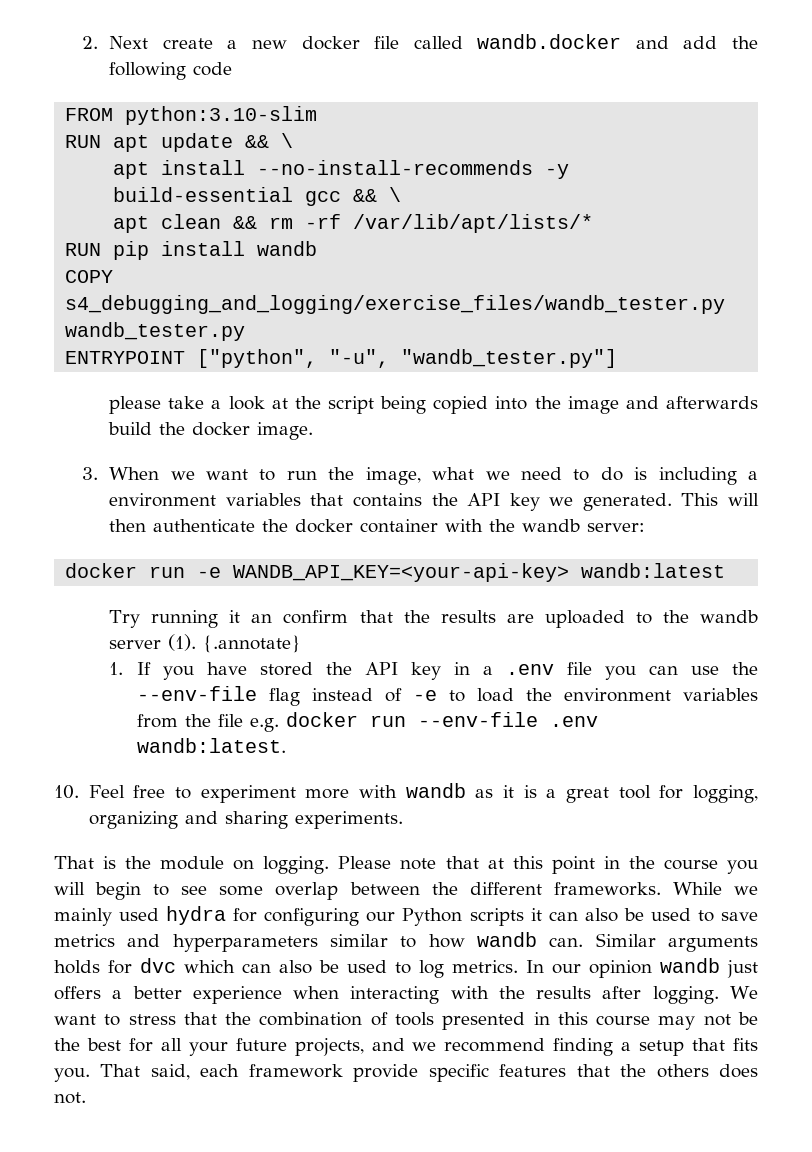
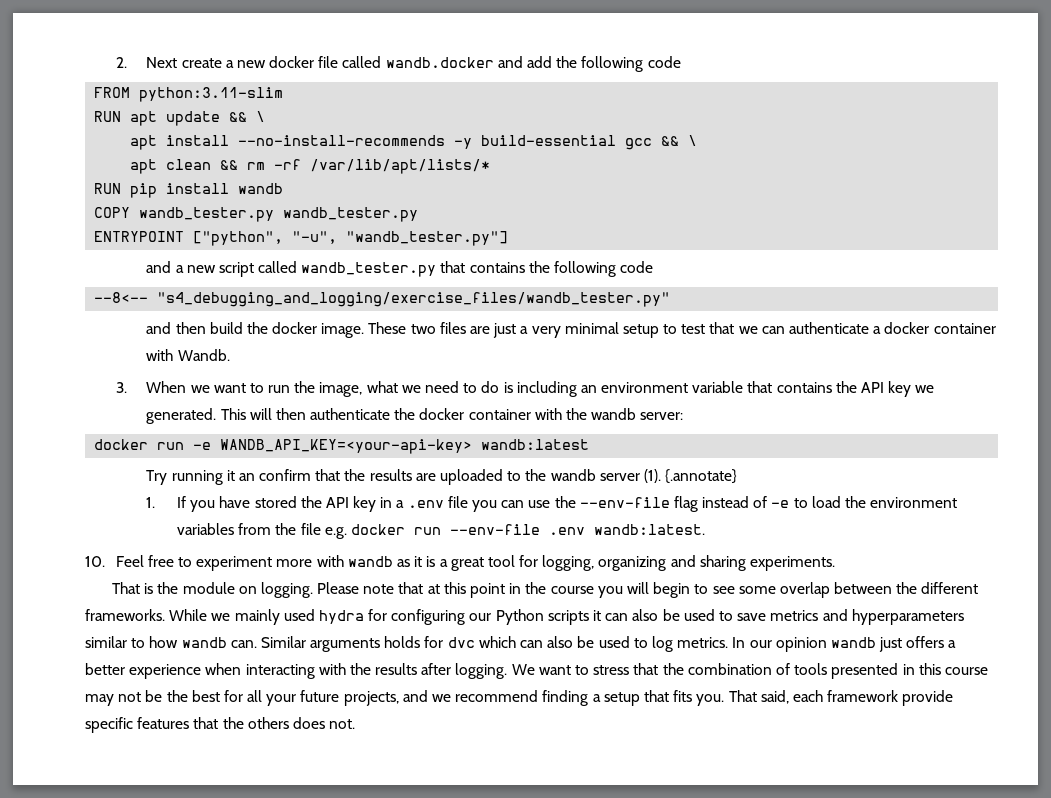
[125,106,318,125] python:3.10-slim -> [139,87,284,102] python:3.11-slim
[65,295,726,314] s4_debugging_and_logging/exercise_files/wandb_tester.py -> [139,207,275,222] wandb_tester.py
[109,396,758,414] [108,422,314,440] please take a look at the script being copied into the image and afterwards build the docker image. -> [146,261,654,277] [94,292,671,307] [146,322,996,338] [146,349,230,361] and a new script called wandb_tester.py that contains the following code // --8<-- "s4_debugging_and_logging/exercise_files/wandb_tester.py" // and then build the docker image. These two files are just a very minimal setup to test that we can authenticate a docker container with Wandb.
[748,471,759,480] [109,493,301,507] a environment variables -> [580,381,744,393] an environment variable

